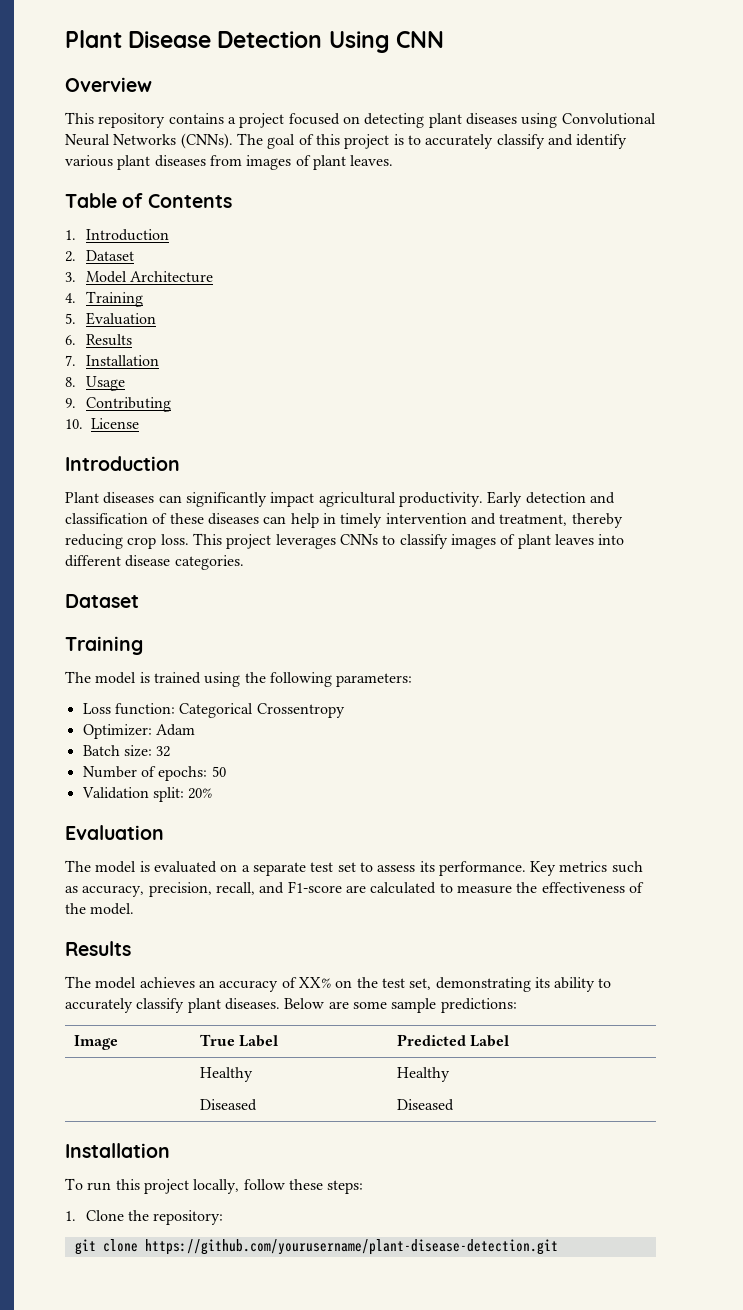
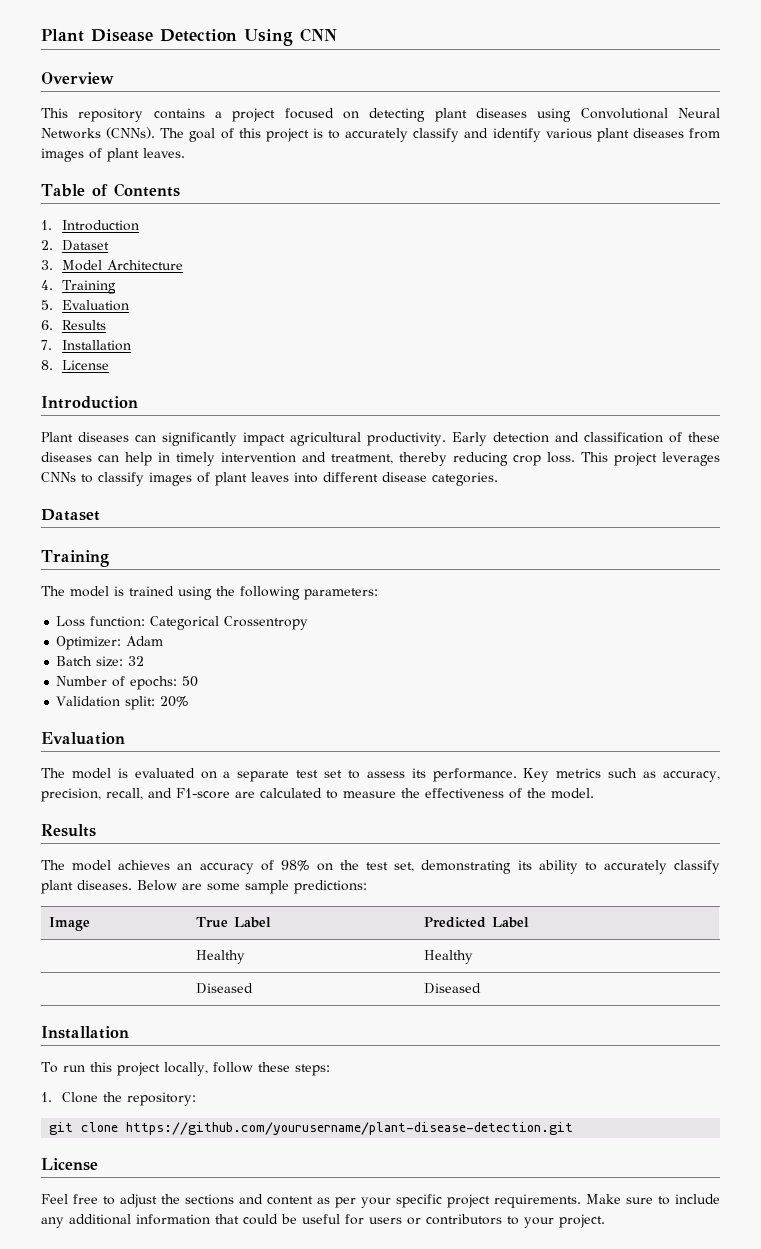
[85,376,125,391] [65,397,171,412] [65,419,83,429] Usage // 9. Contributing // 10. -> (53, 365) none
[298,977,331,988] XX% -> [280,860,310,871] 98%
(558, 1247) none -> [41,1158,98,1171] [41,1194,720,1208] [41,1214,605,1228] // License // Feel free to adjust the sections and content as per your specific project requirements. Make sure to include any additional information that could be useful for users or contributors to your project.

